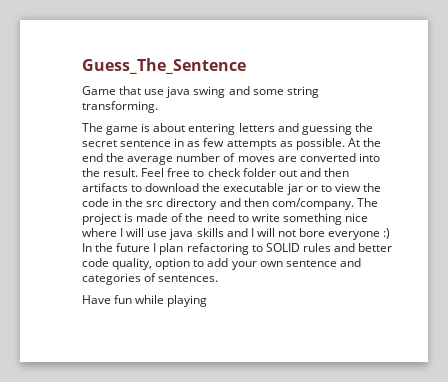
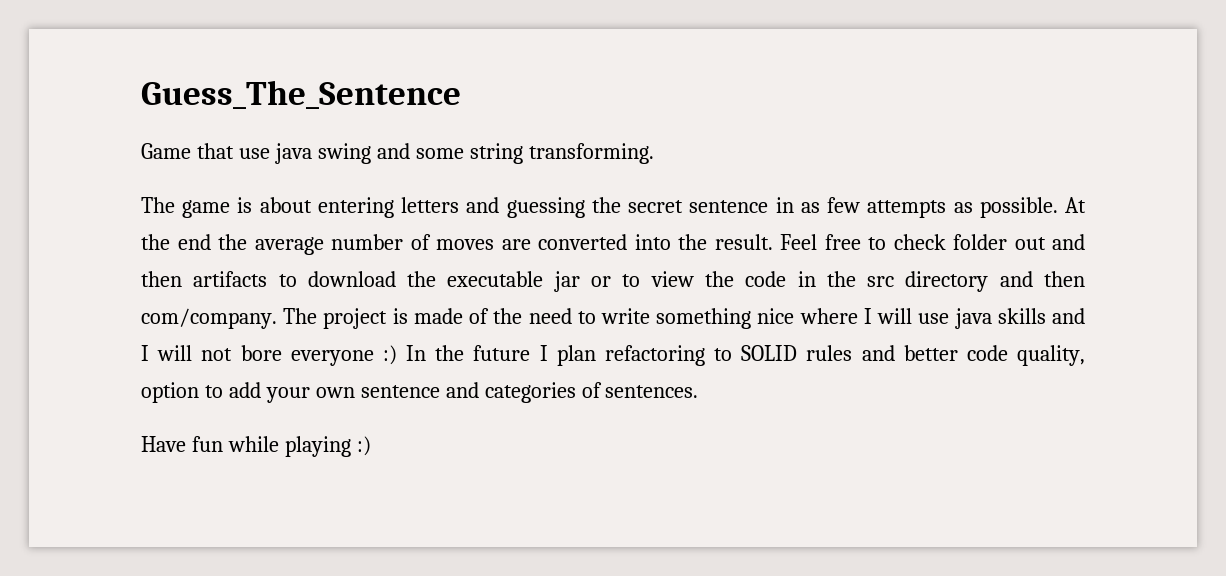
(208, 301) none -> [356,436,371,456] :)

